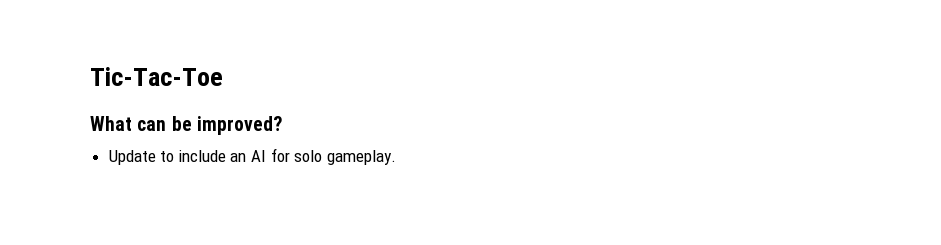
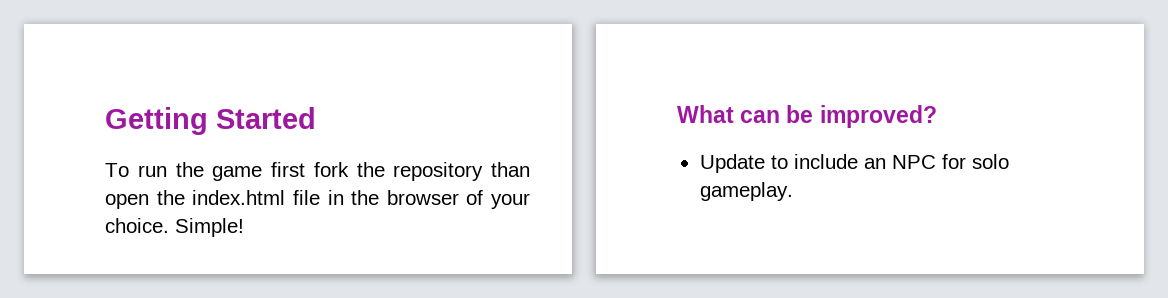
[90,67,223,86] Tic-Tac-Toe -> [105,107,316,135] [105,162,530,181] [105,190,530,209] [105,218,244,237] Getting Started // To run the game first fork the repository than open the index.html file in the browser of your choice. Simple!
[251,150,267,162] AI -> [891,155,936,169] NPC

